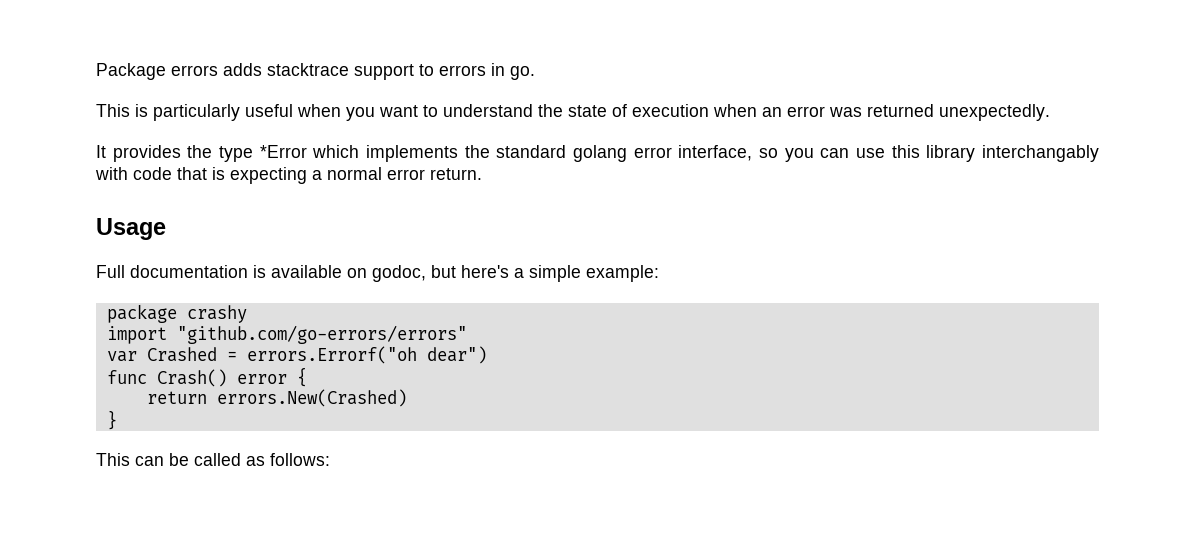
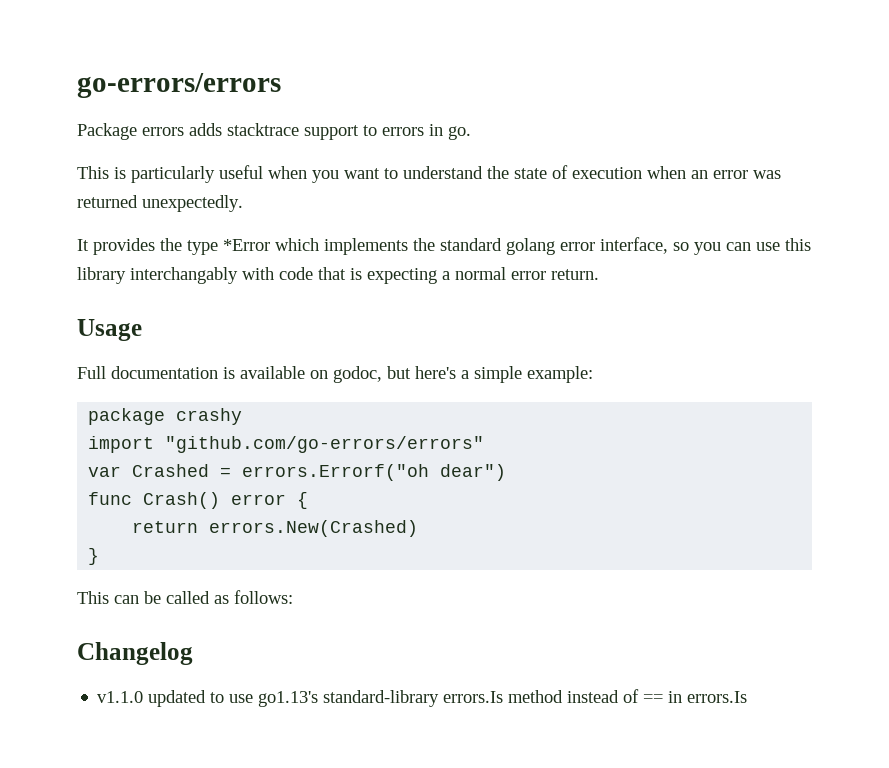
(96, 71) none -> [77,73,281,98] go-errors/errors //
(330, 459) none -> [77,642,193,665] [97,689,748,707] // Changelog // v1.1.0 updated to use go1.13's standard-library errors.Is method instead of == in errors.Is

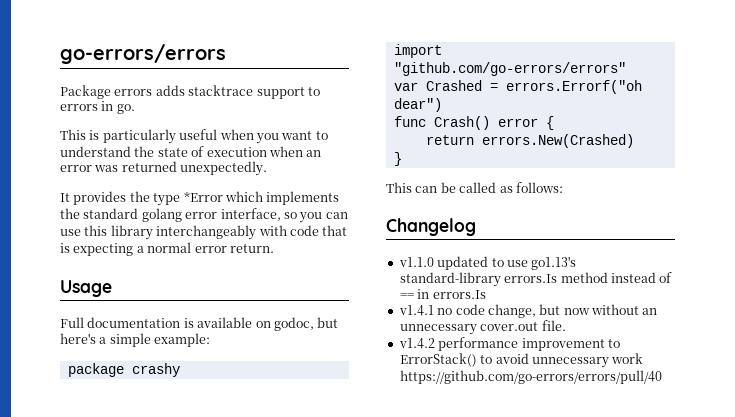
[130,267,238,284] interchangably -> [156,225,257,240] interchangeably
(748, 697) none -> [398,304,658,318] [399,320,566,335] [398,337,620,351] [399,353,644,368] [399,370,662,384] // v1.4.1 no code change, but now without an unnecessary cover.out file. // v1.4.2 performance improvement to ErrorStack() to avoid unnecessary work https://github.com/go-errors/errors/pull/40

